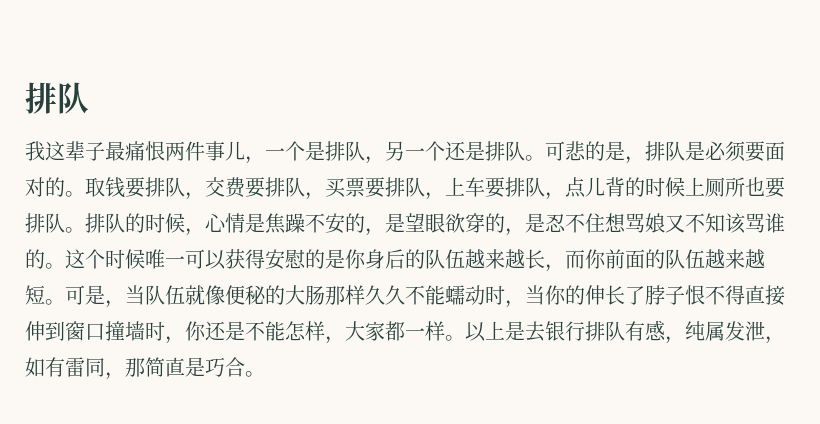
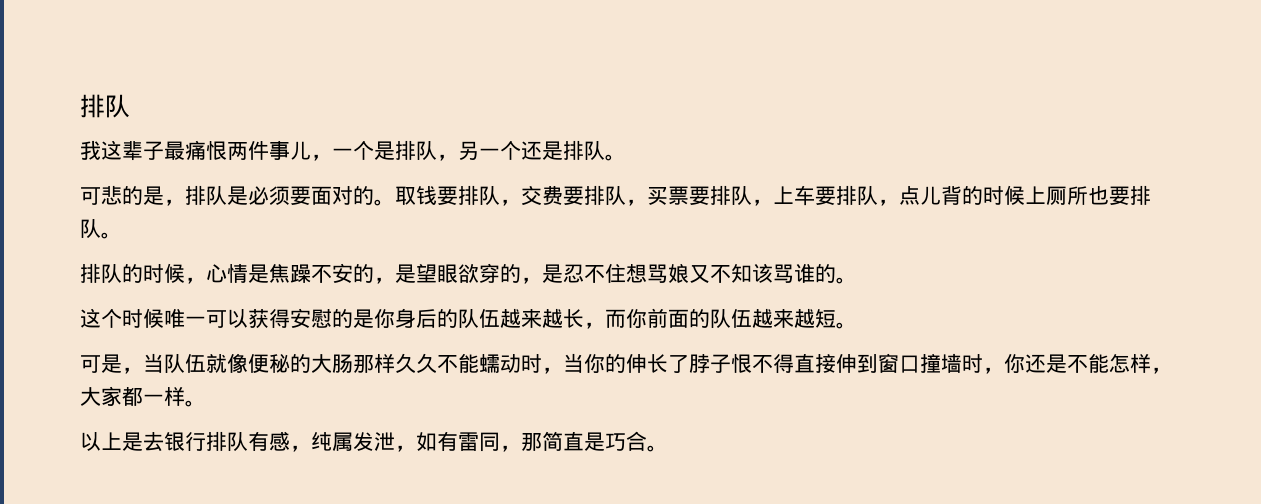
(545, 158) none -> (626, 157) //
(85, 230) none -> (122, 235) //
(65, 266) none -> (857, 280) //
(65, 302) none -> (857, 325) //
(465, 338) none -> (206, 403) //

